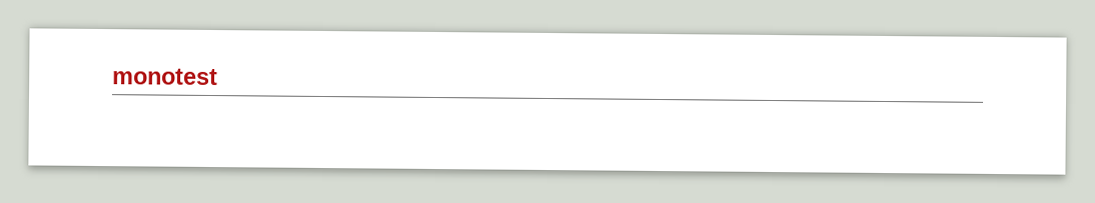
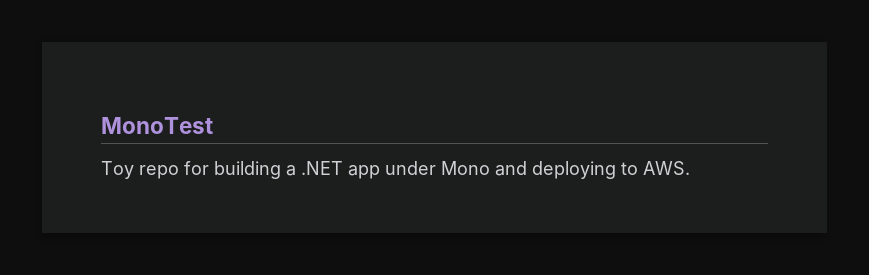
[112,68,218,86] monotest -> [101,117,213,134] [101,161,690,179] MonoTest // Toy repo for building a .NET app under Mono and deploying to AWS.

